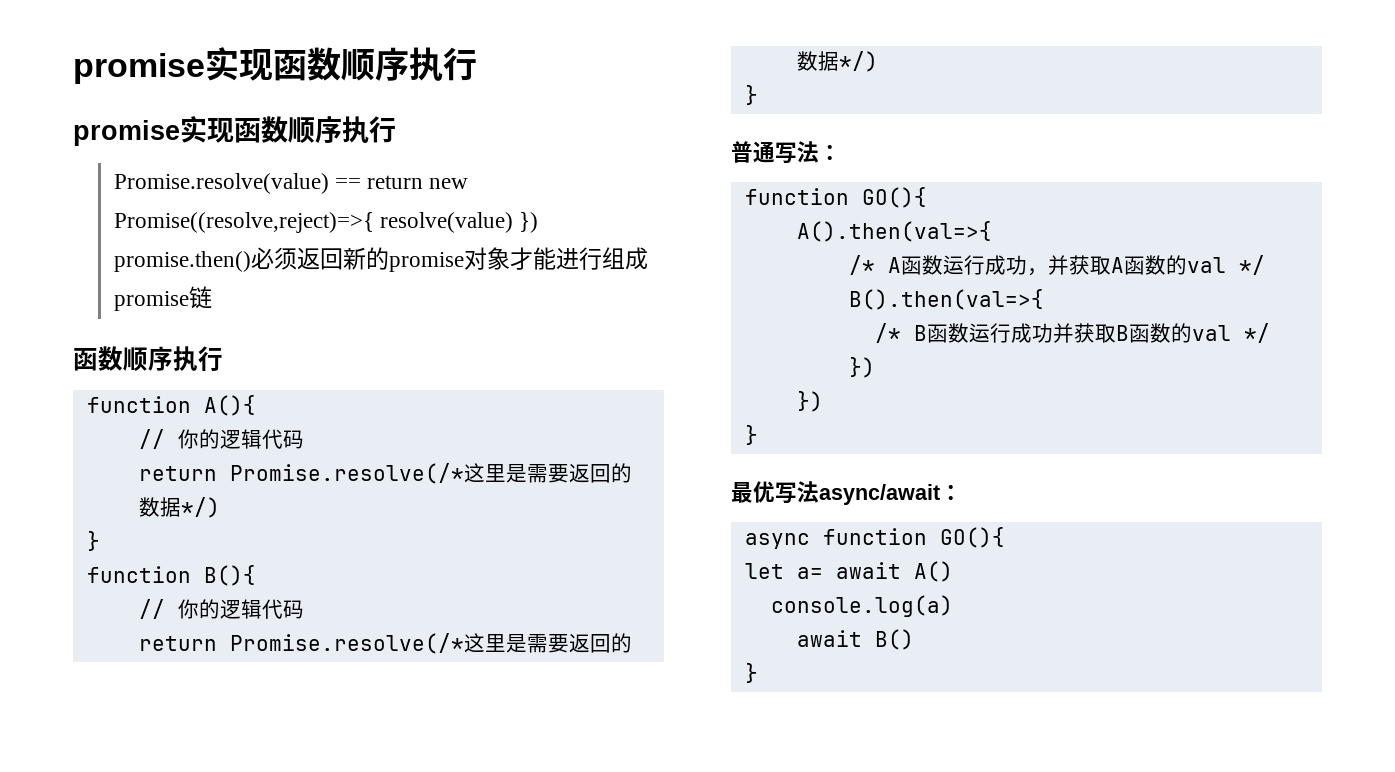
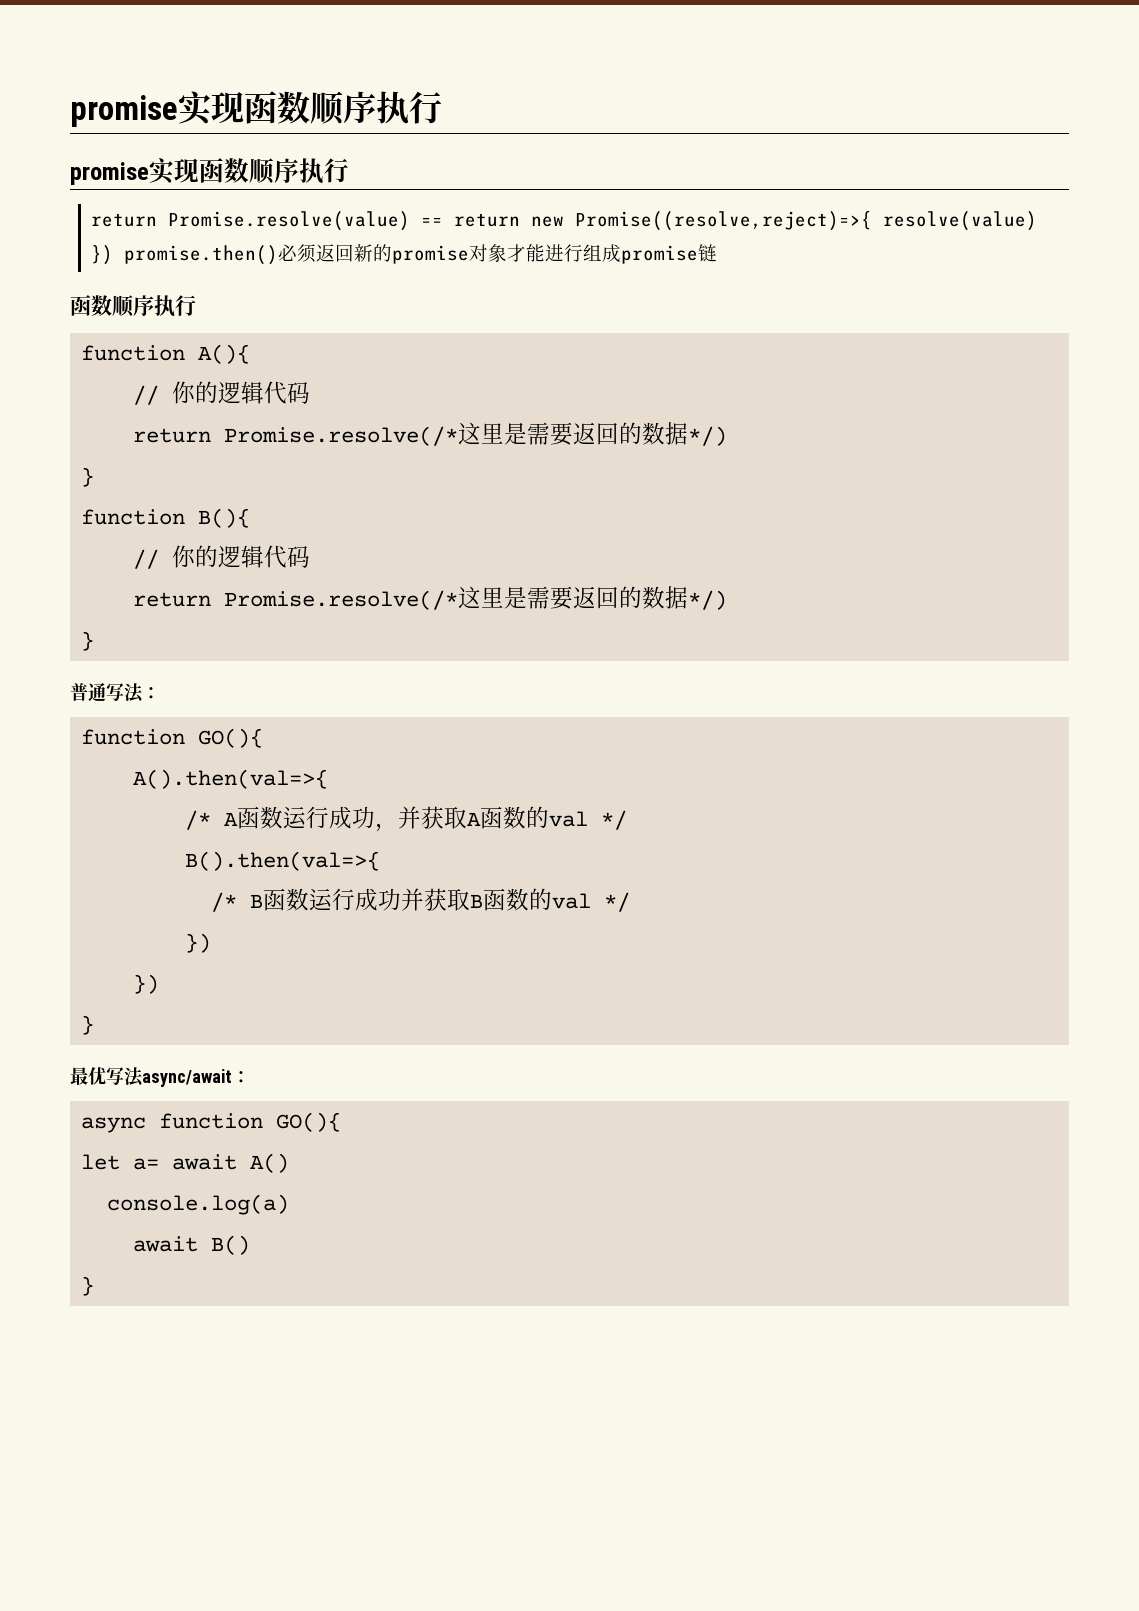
(396, 129) none -> [90,213,157,227] return

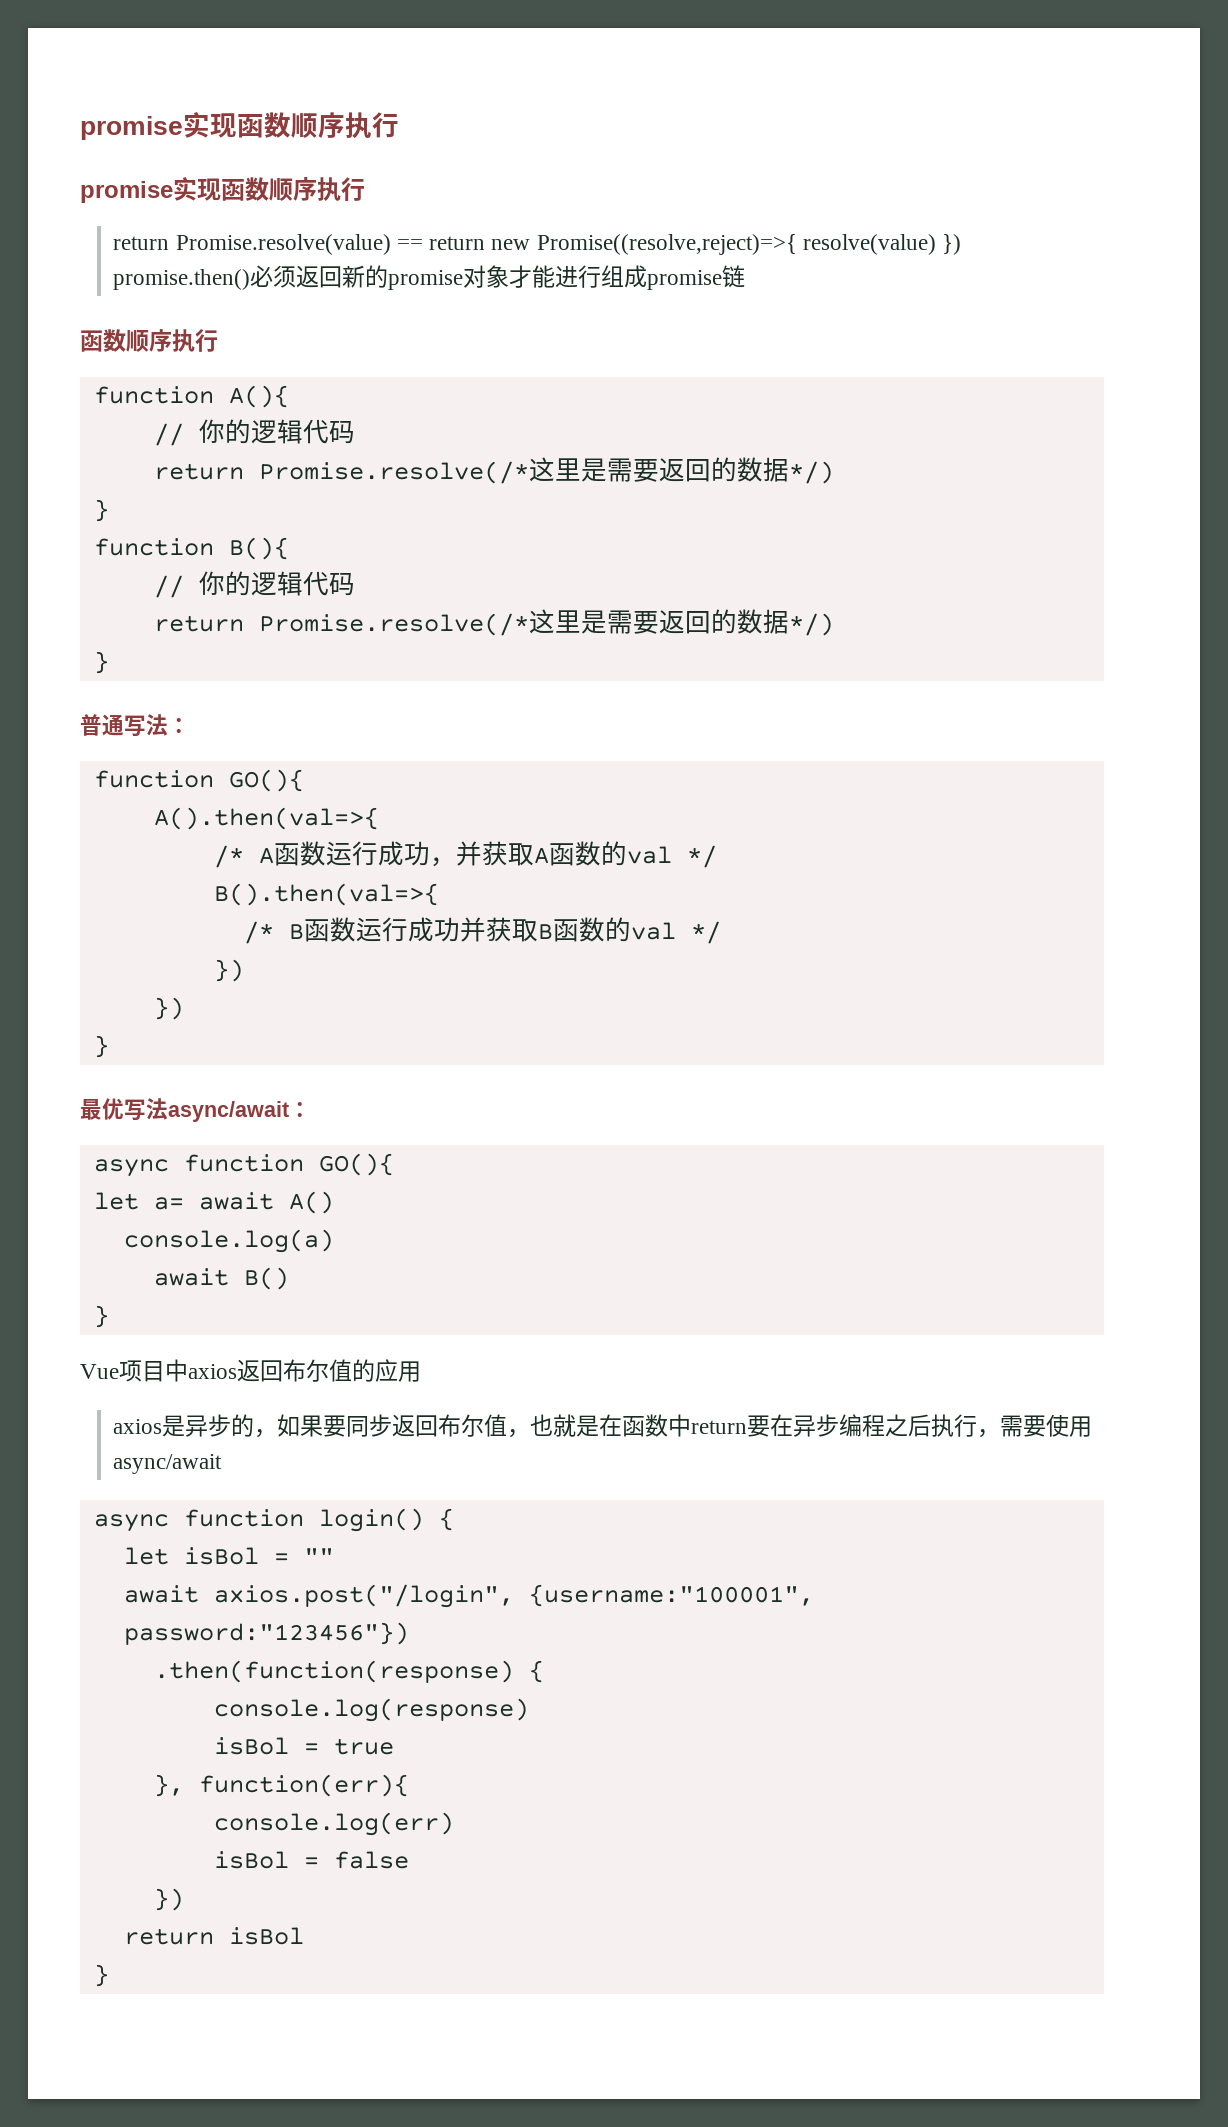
(95, 1286) none -> [80,1359,421,1382] [113,1414,1093,1438] [113,1454,223,1474] [93,1508,454,1532] [123,1547,334,1565] [123,1584,814,1608] [123,1622,409,1645] [153,1660,544,1683] [213,1698,529,1722] [213,1737,394,1755] [153,1774,409,1797] [213,1812,454,1836] [213,1851,409,1869] [153,1888,184,1911] [123,1927,304,1945] [93,1964,109,1987] // Vue项目中axios返回布尔值的应用 // axios是异步的，如果要同步返回布尔值，也就是在函数中return要在异步编程之后执行，需要使用async/await // async function login() { // let isBol = "" // await axios.post("/login", {username:"100001", password:"123456"}) // .then(function(response) { // console.log(response) // isBol = true // }, function(err){ // console.log(err) // isBol = false // }) // return isBol // }

